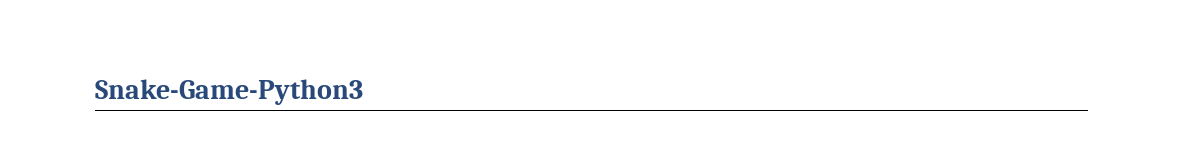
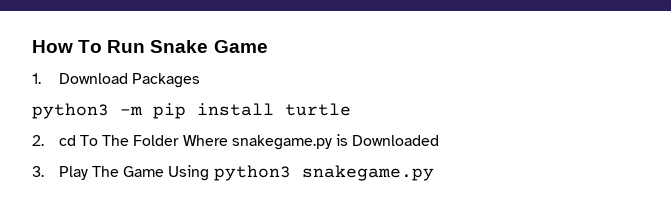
[95,79,363,105] Snake-Game-Python3 -> [32,40,268,53] [32,73,200,88] [32,103,351,119] [32,134,440,150] [32,165,434,181] How To Run Snake Game // 1. Download Packages // python3 -m pip install turtle // 2. cd To The Folder Where snakegame.py is Downloaded // 3. Play The Game Using python3 snakegame.py

